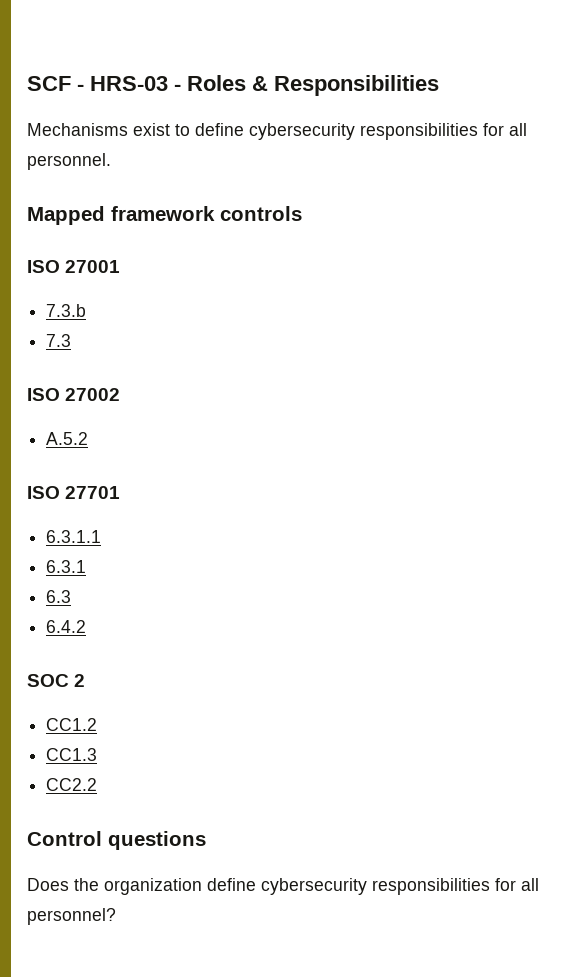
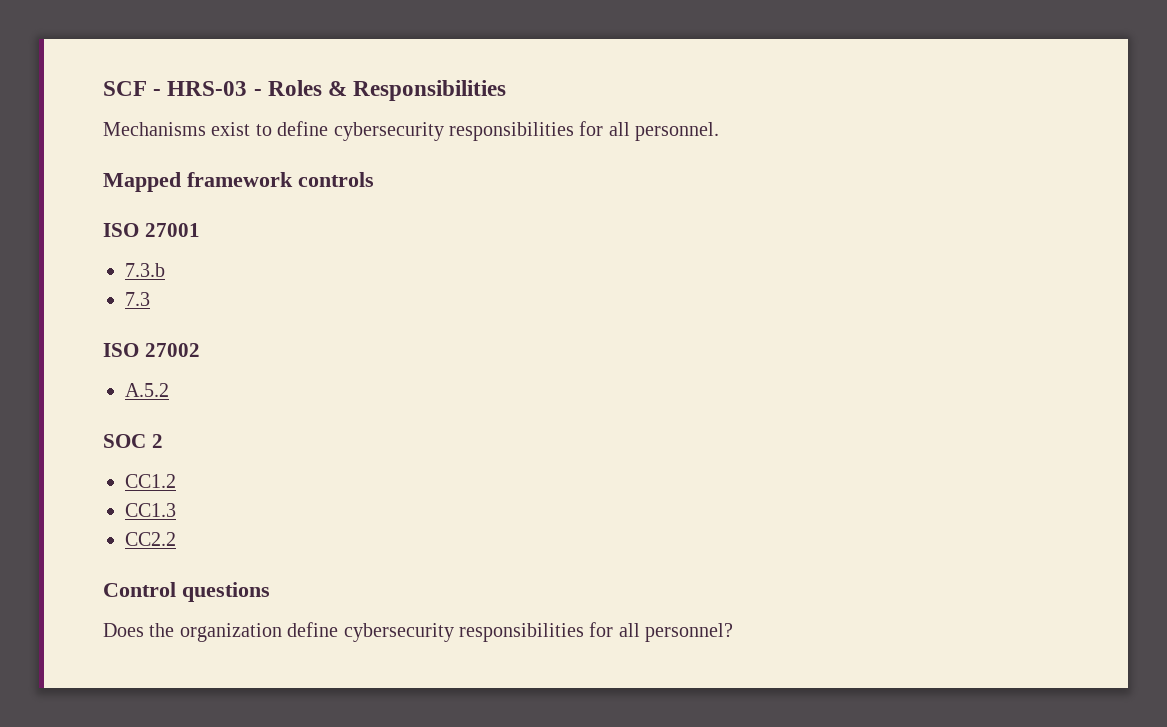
[27,486,121,499] [46,530,102,543] [46,560,87,573] [46,590,72,603] [46,620,87,633] // ISO 27701 // 6.3.1.1 // 6.3.1 // 6.3 // 6.4.2 -> (169, 390) none

